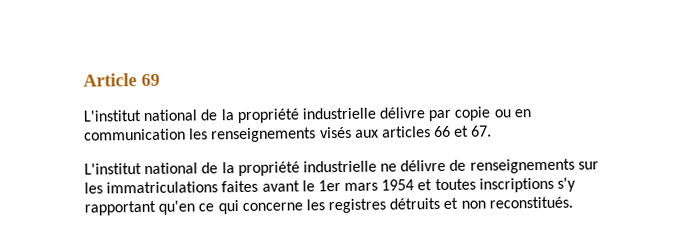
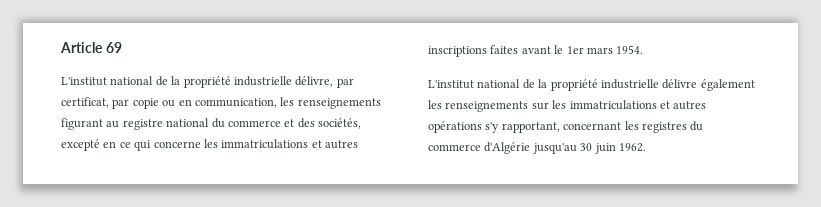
[379,107,426,119] délivre -> [295,76,354,88] [61,97,109,108] délivre, par certificat,
[84,125,493,143] [84,159,467,177] communication les renseignements visés aux articles 66 et 67. // L'institut national de la propriété industrielle ne délivre de -> [194,97,381,109] [61,118,361,130] [61,139,358,151] [428,45,644,57] [428,79,755,91] [428,100,442,109] communication, les renseignements figurant au registre national du commerce et des sociétés, excepté en ce qui concerne les immatriculations et autres inscriptions faites avant le 1er mars 1954. // L'institut national de la propriété industrielle délivre également les
[221,177,577,193] [84,196,573,216] faites avant le 1er mars 1954 et toutes inscriptions s'y rapportant qu'en ce qui concerne les registres détruits et non reconstitués. -> [659,101,707,110] [428,121,704,133] [428,142,646,154] et autres opérations s'y rapportant, concernant les registres du commerce d'Algérie jusqu'au 30 juin 1962.

